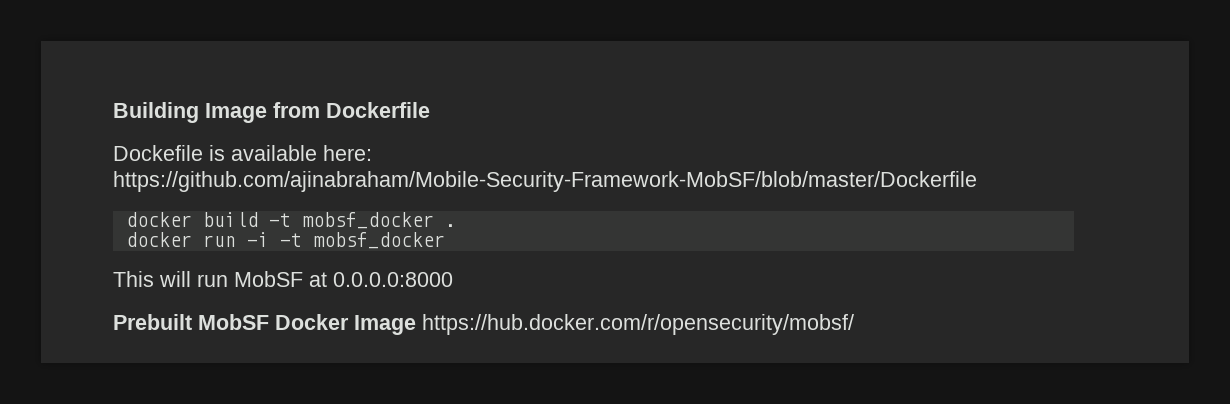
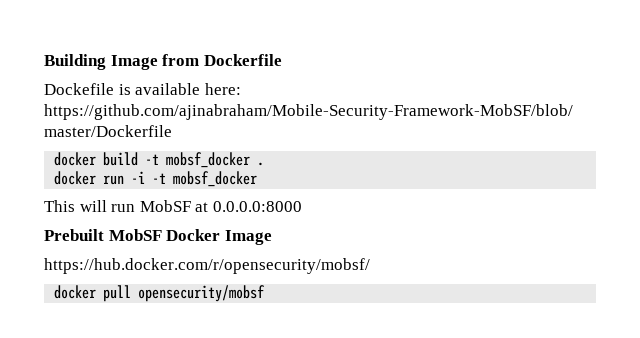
(416, 325) none -> (272, 237) //
(854, 324) none -> [54,285,266,302] // docker pull opensecurity/mobsf

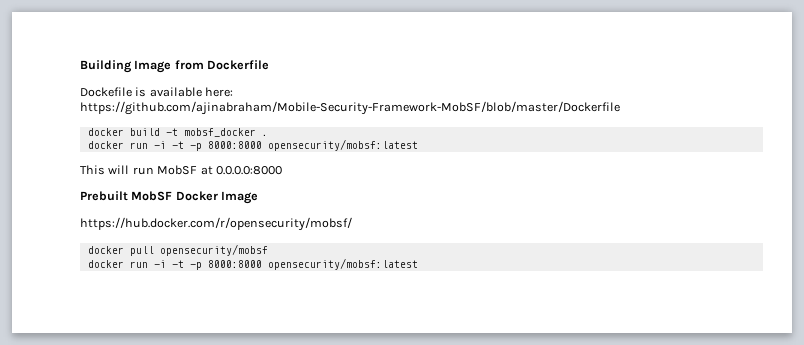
[173,171,258,187] mobsf_docker -> [189,139,418,151] -p 8000:8000 opensecurity/mobsf:latest
(266, 293) none -> [87,258,418,270] // docker run -i -t -p 8000:8000 opensecurity/mobsf:latest

